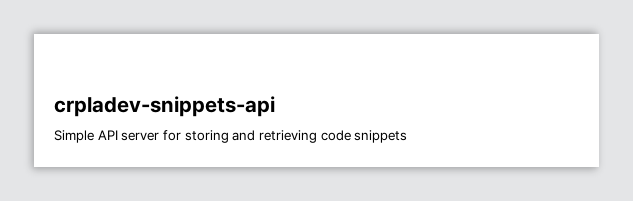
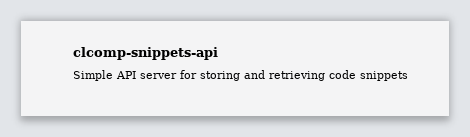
[54,96,275,117] crpladev-snippets-api -> [73,47,218,60] clcomp-snippets-api

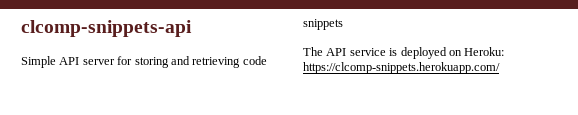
(408, 76) none -> [303,47,505,59] [303,62,500,74] // The API service is deployed on Heroku: https://clcomp-snippets.herokuapp.com/

